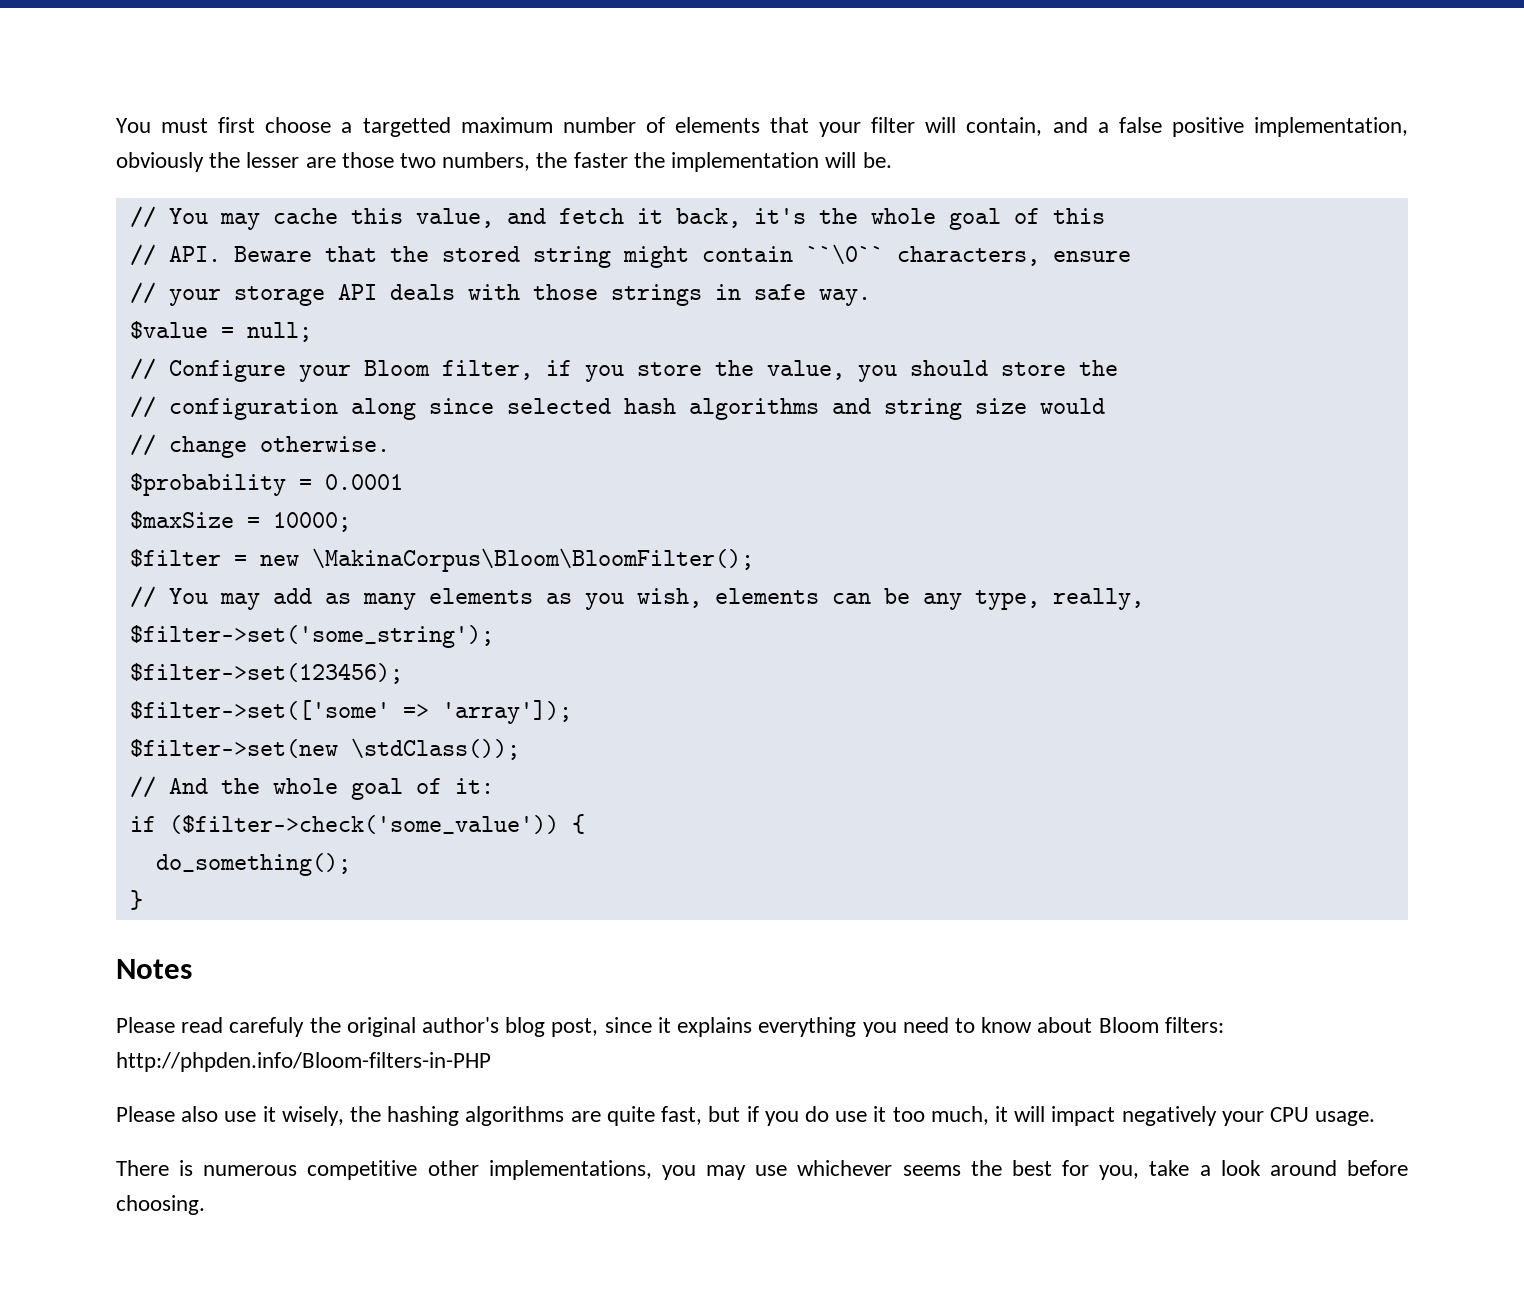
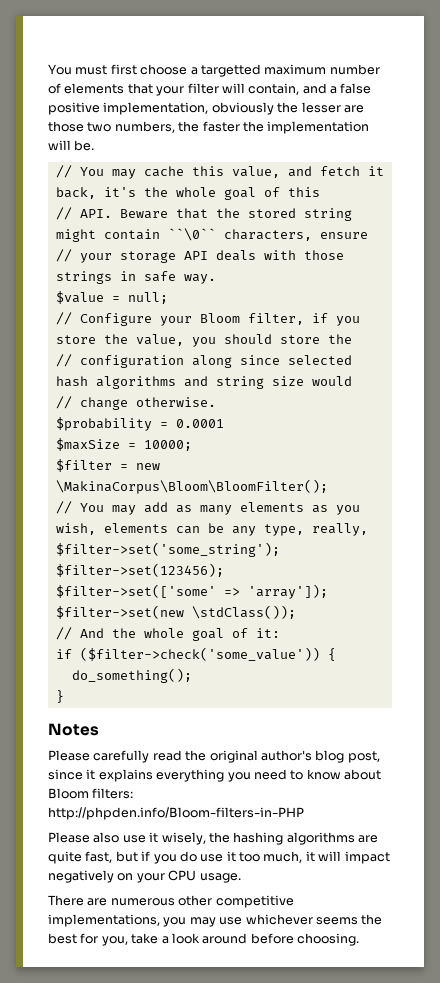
[181,1017,305,1037] read carefuly -> [93,750,182,763] carefully read
(1217, 1116) none -> [117,873,134,881] on
[179,1160,479,1180] is numerous competitive other -> [87,895,294,908] are numerous other competitive

